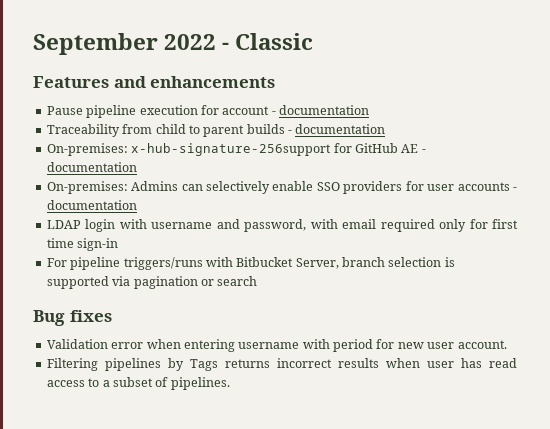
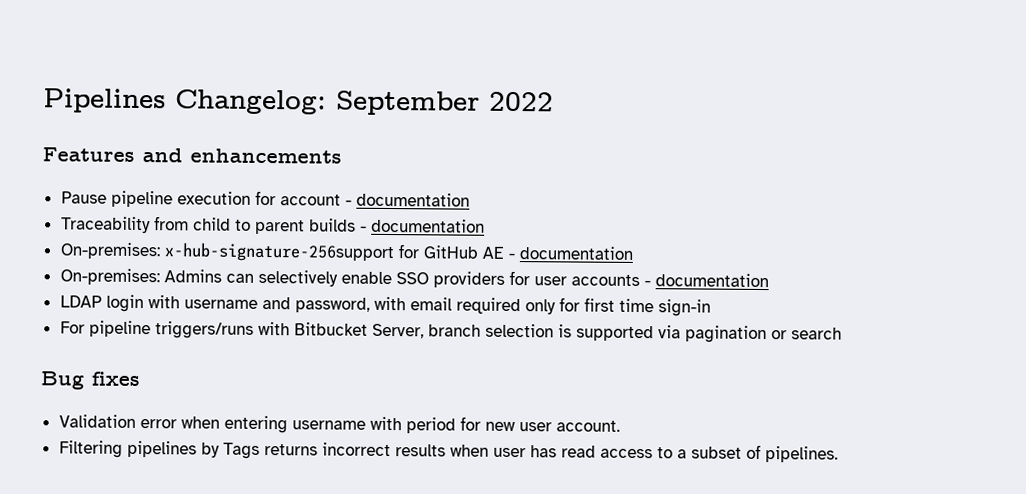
(33, 44) none -> [43,88,327,115] Pipelines Changelog:
[222,33,314,50] - Classic -> (554, 101) none

